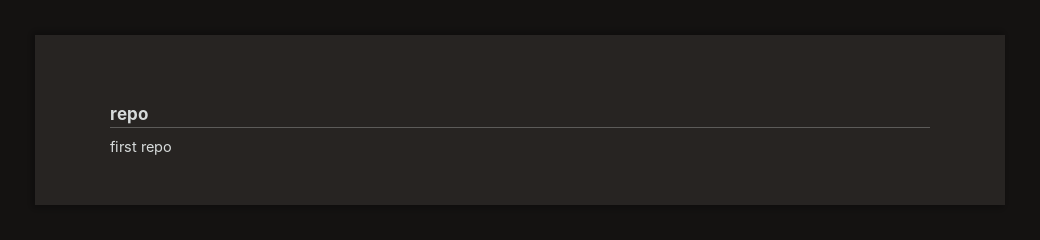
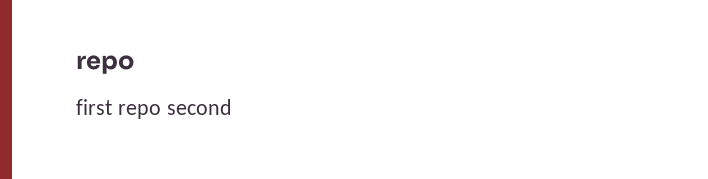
(172, 149) none -> [166,99,232,115] second

